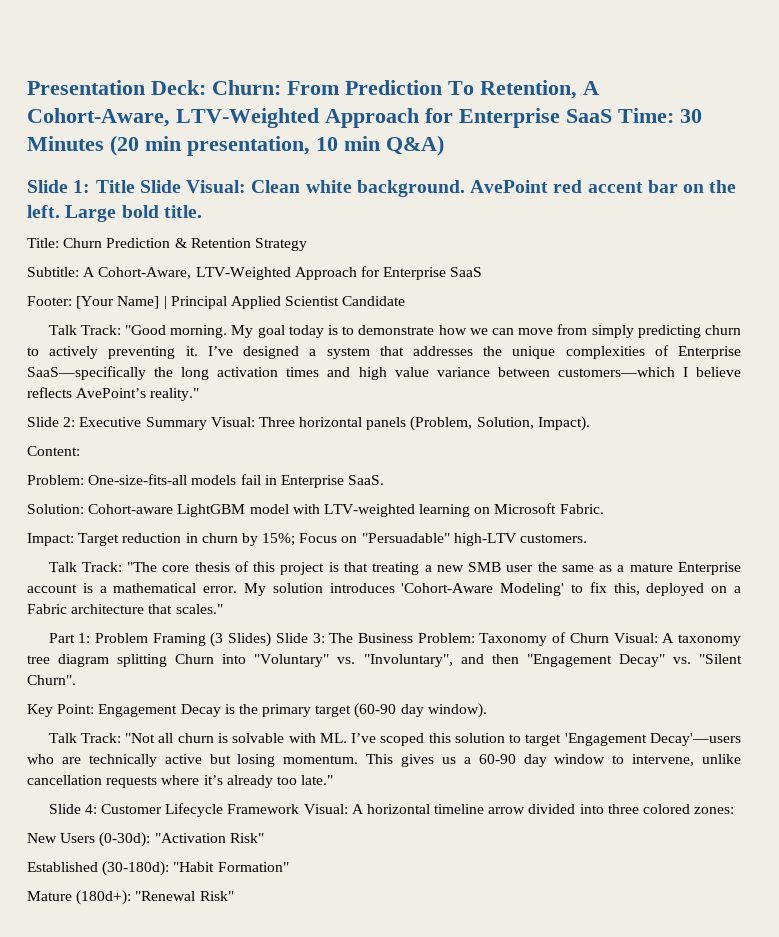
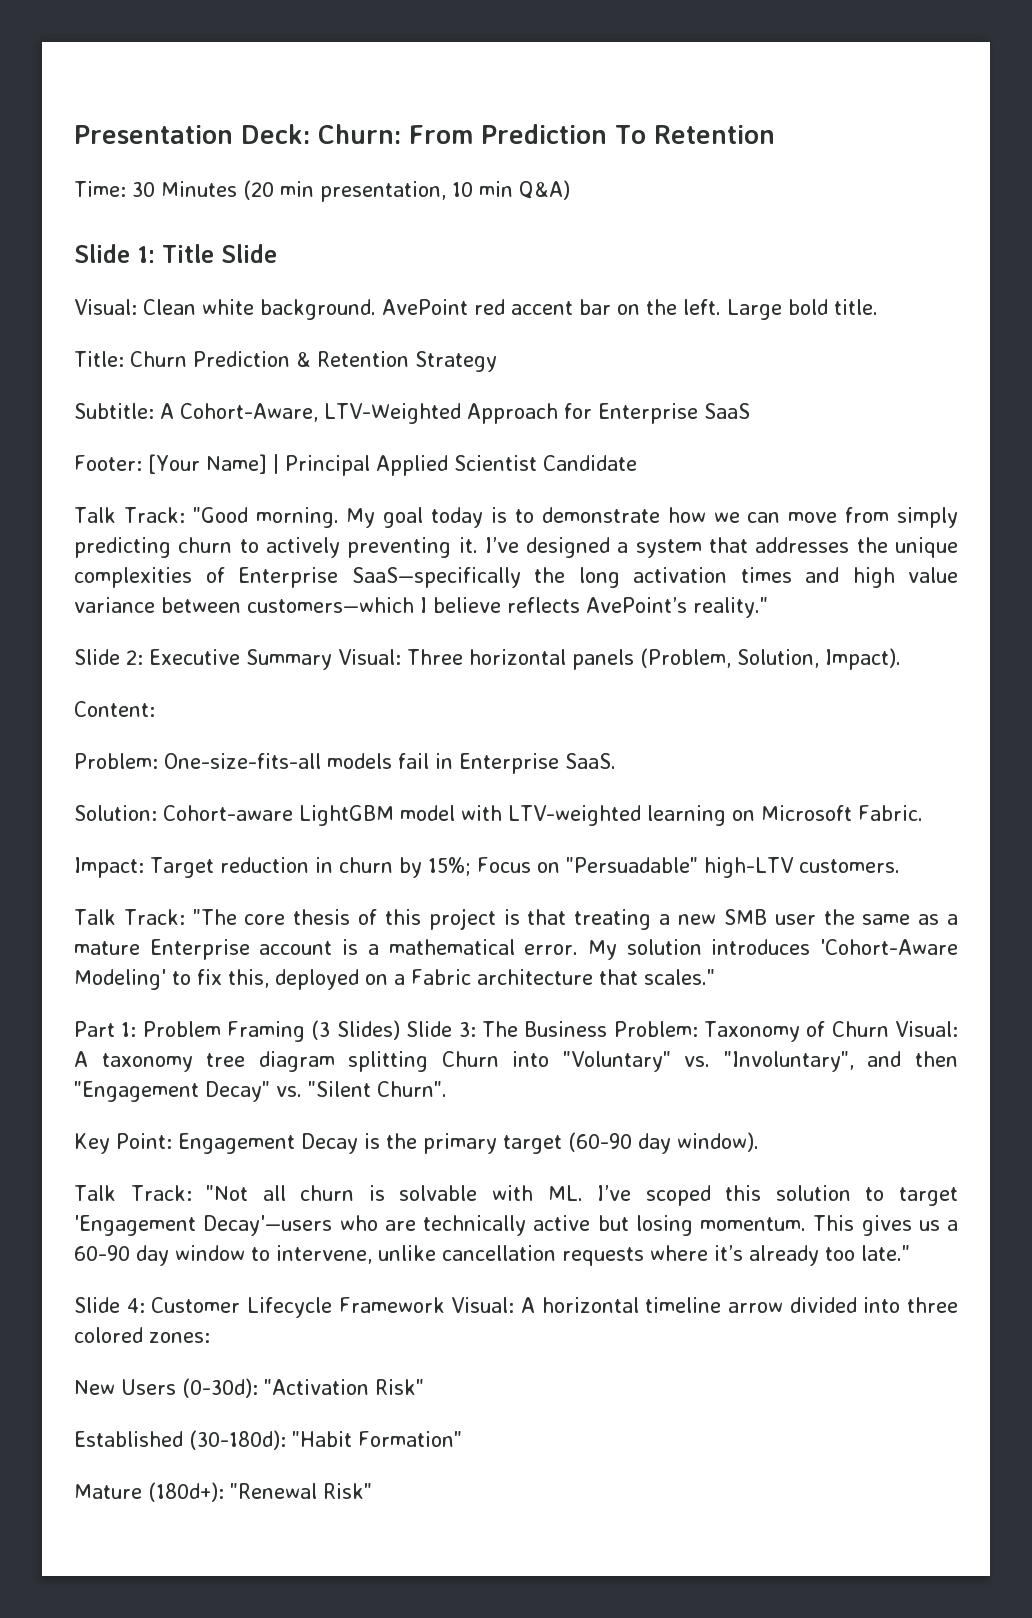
[480,80,599,99] [27,108,612,128] Retention, A Cohort-Aware, LTV-Weighted Approach for Enterprise SaaS -> [653,125,775,144] Retention //
(181, 186) none -> (277, 253) //

